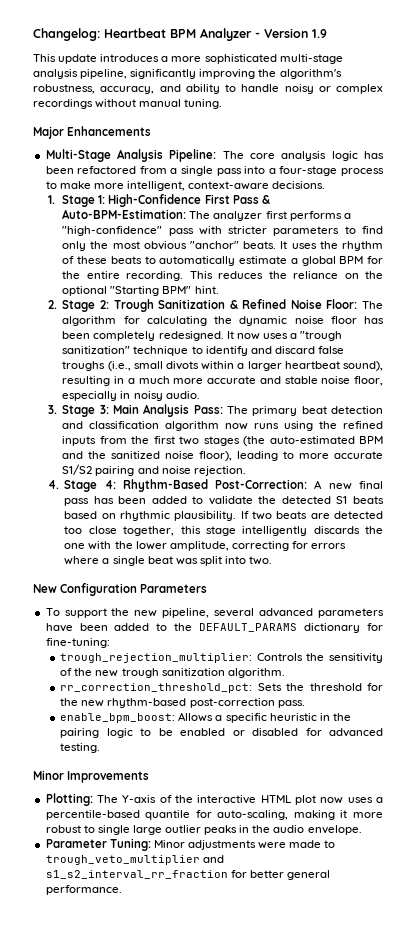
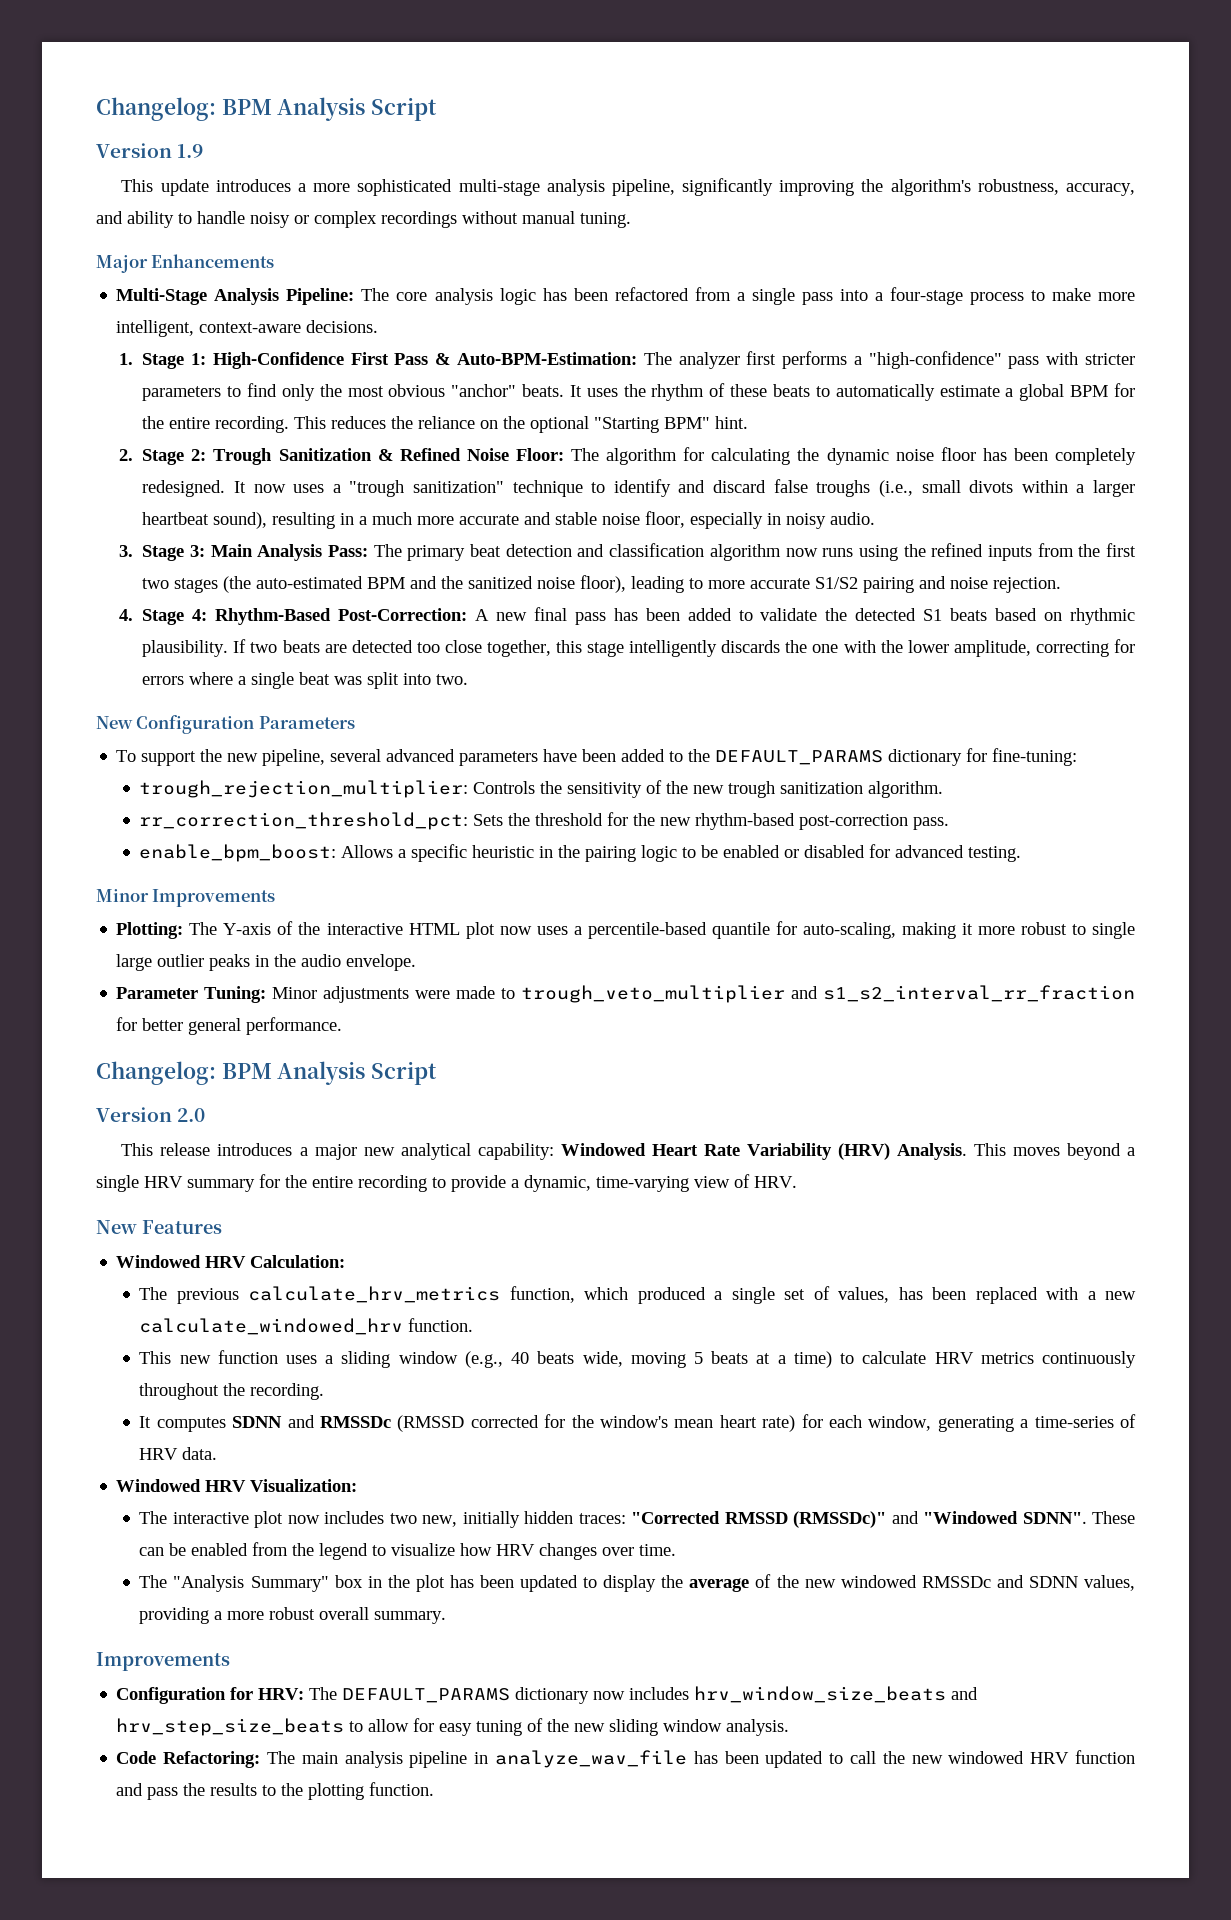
[33,28,260,41] Changelog: Heartbeat BPM Analyzer - -> [96,97,438,121] Changelog: BPM Analysis Script //
(122, 890) none -> [96,1061,438,1085] [96,1107,206,1122] [121,1143,1135,1160] [96,1174,797,1192] [96,1220,222,1234] [116,1255,346,1268] [139,1286,1137,1304] [139,1318,474,1335] [139,1350,1137,1368] [139,1383,325,1400] [139,1414,1136,1432] [139,1447,218,1460] [116,1479,358,1492] [139,1511,1136,1528] [139,1542,677,1560] [139,1574,1136,1592] [139,1607,447,1624] [96,1652,230,1671] [116,1686,979,1704] [116,1718,790,1736] [116,1750,1135,1768] [116,1782,435,1800] // Changelog: BPM Analysis Script // Version 2.0 // This release introduces a major new analytical capability: Windowed Heart Rate Variability (HRV) Analysis. This moves beyond a single HRV summary for the entire recording to provide a dynamic, time-varying view of HRV. // New Features // Windowed HRV Calculation: // The previous calculate_hrv_metrics function, which produced a single set of values, has been replaced with a new calculate_windowed_hrv function. // This new function uses a sliding window (e.g., 40 beats wide, moving 5 beats at a time) to calculate HRV metrics continuously throughout the recording. // It computes SDNN and RMSSDc (RMSSD corrected for the window's mean heart rate) for each window, generating a time-series of HRV data. // Windowed HRV Visualization: // The interactive plot now includes two new, initially hidden traces: "Corrected RMSSD (RMSSDc)" and "Windowed SDNN". These can be enabled from the legend to visualize how HRV changes over time. // The "Analysis Summary" box in the plot has been updated to display the average of the new windowed RMSSDc and SDNN values, providing a more robust overall summary. // Improvements // Configuration for HRV: The DEFAULT_PARAMS dictionary now includes hrv_window_size_beats and hrv_step_size_beats to allow for easy tuning of the new sliding window analysis. // Code Refactoring: The main analysis pipeline in analyze_wav_file has been updated to call the new windowed HRV function and pass the results to the plotting function.

